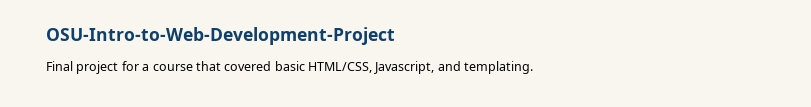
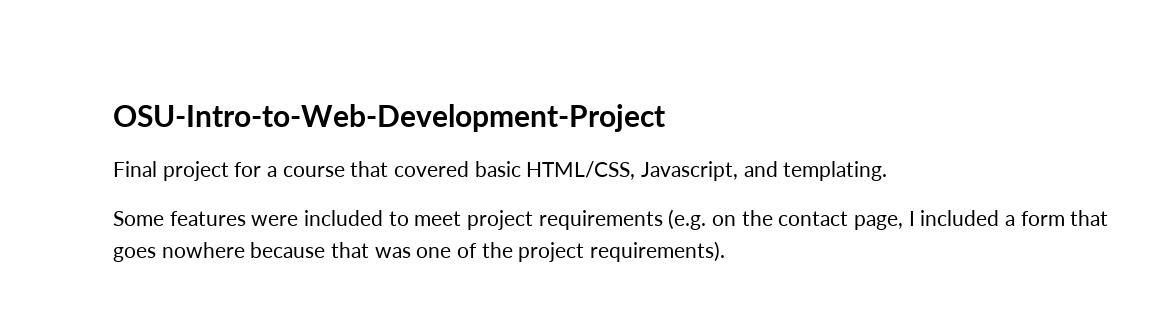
(534, 67) none -> [113,209,1109,230] [113,241,726,262] // Some features were included to meet project requirements (e.g. on the contact page, I included a form that goes nowhere because that was one of the project requirements).

